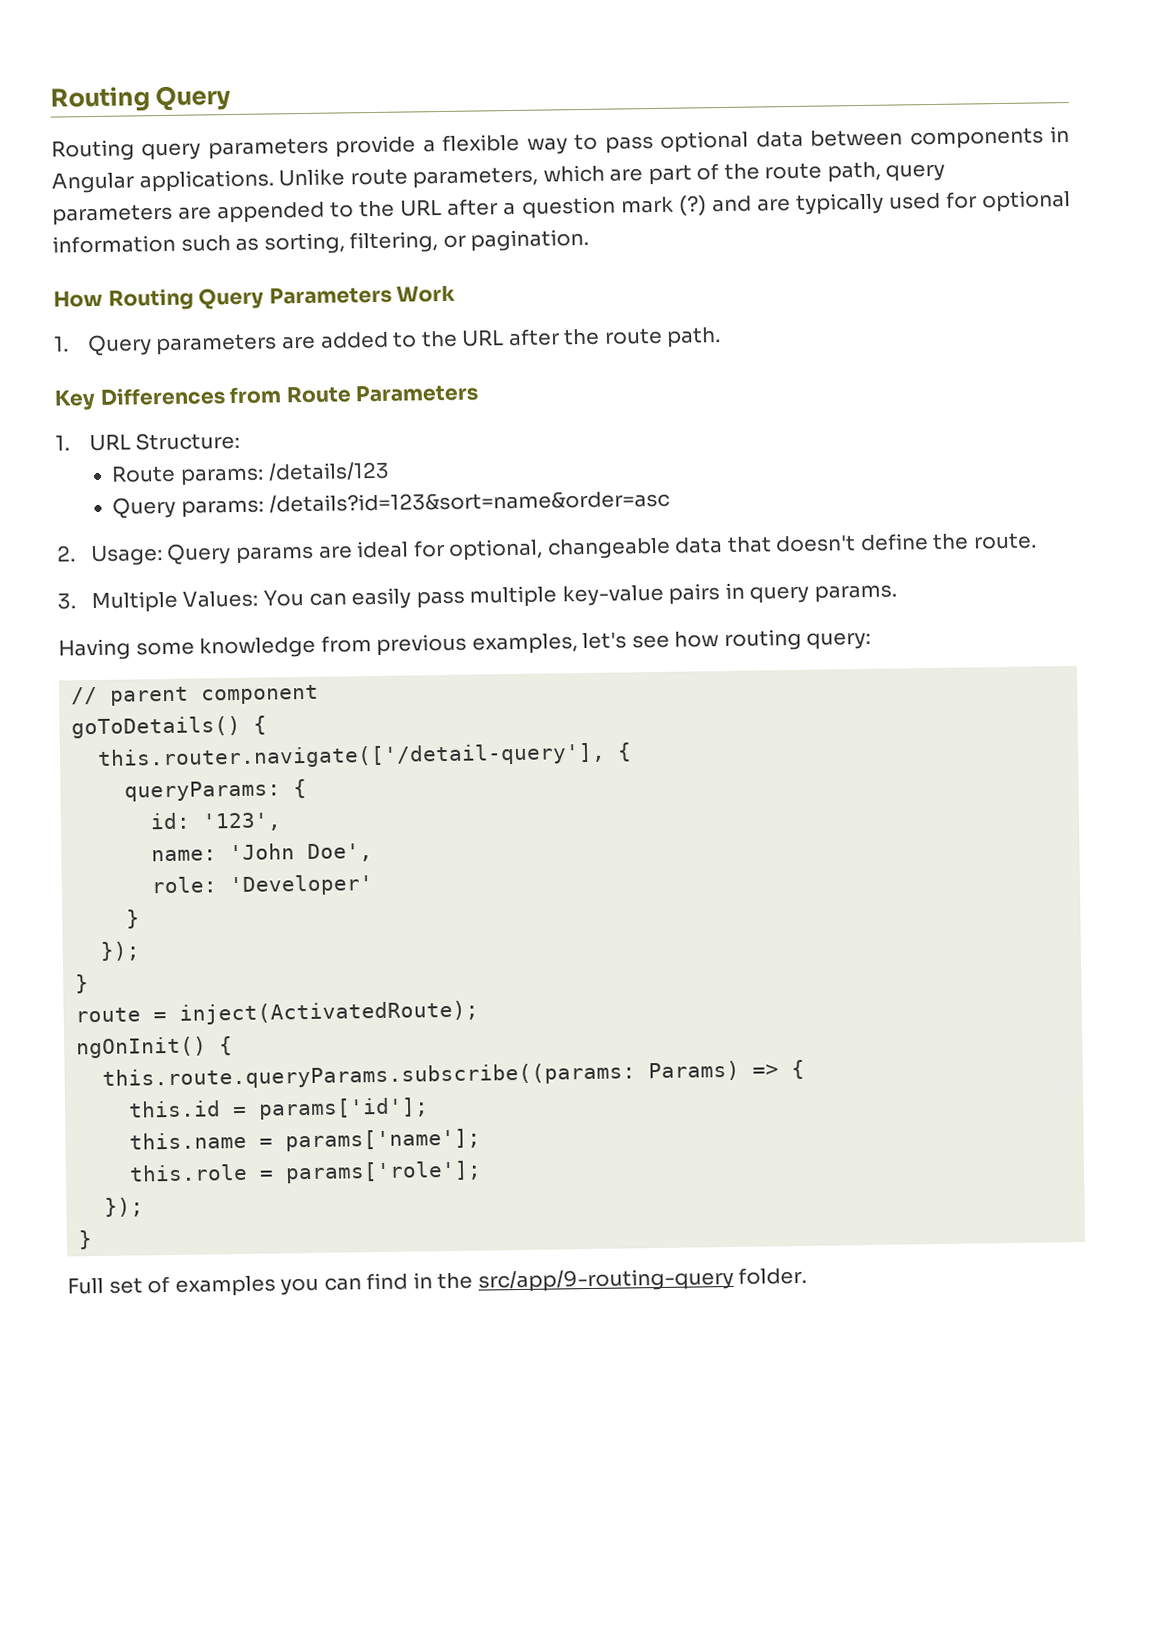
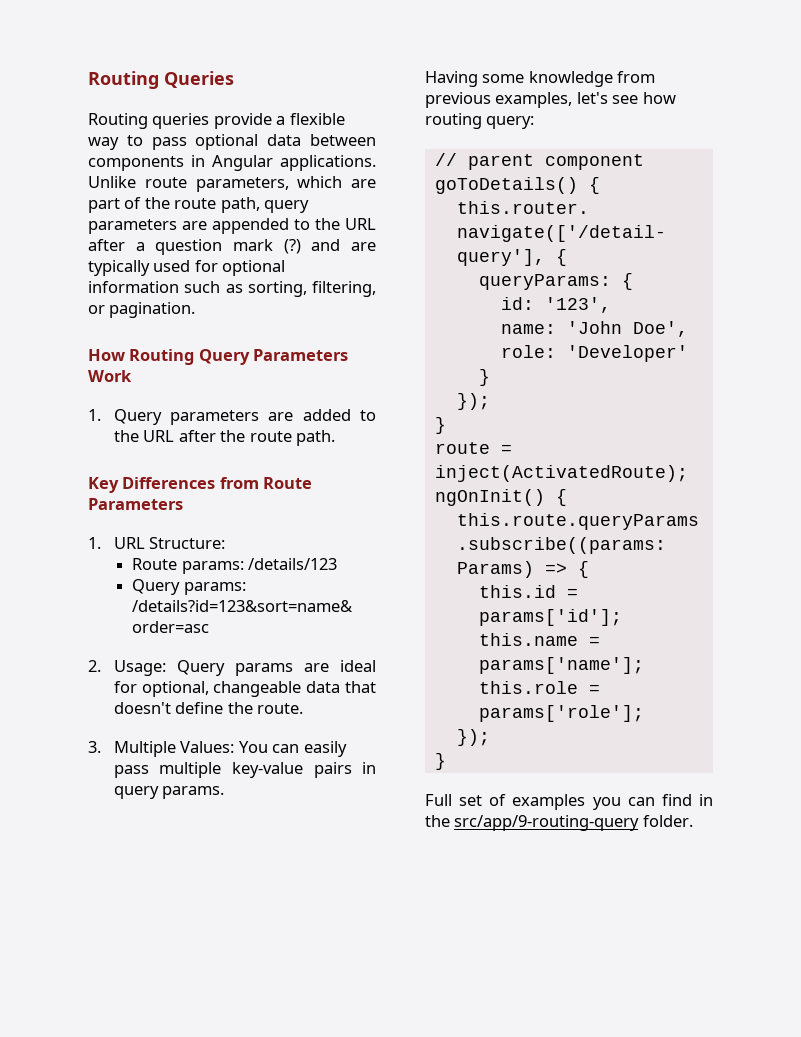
[50,85,232,113] [51,137,329,162] Routing Query // Routing query parameters -> [88,71,234,89] [88,113,210,129] Routing Queries // Routing queries

